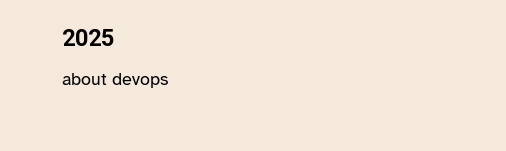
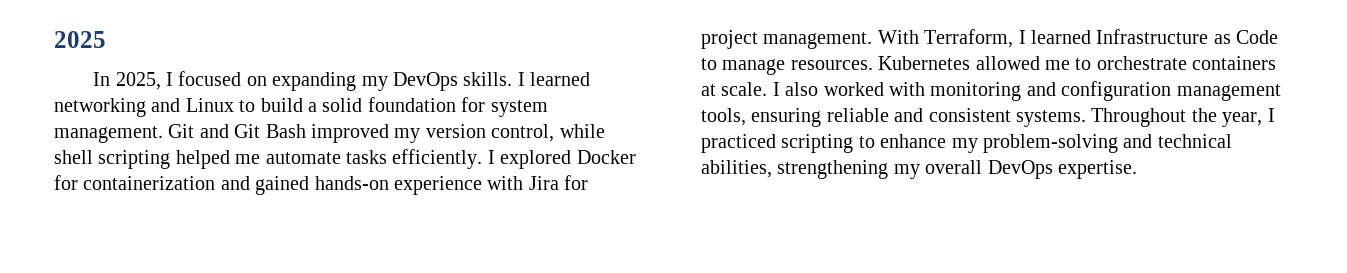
[62,73,168,88] about devops -> [93,71,591,91] [54,97,548,117] [54,124,605,143] [54,149,636,169] [54,175,589,195] [701,29,1279,49] [701,56,1277,75] [701,81,1281,101] [701,108,1275,127] [701,134,1232,153] [701,160,1137,179] In 2025, I focused on expanding my DevOps skills. I learned networking and Linux to build a solid foundation for system management. Git and Git Bash improved my version control, while shell scripting helped me automate tasks efficiently. I explored Docker for containerization and gained hands-on experience with Jira for project management. With Terraform, I learned Infrastructure as Code to manage resources. Kubernetes allowed me to orchestrate containers at scale. I also worked with monitoring and configuration management tools, ensuring reliable and consistent systems. Throughout the year, I practiced scripting to enhance my problem-solving and technical abilities, strengthening my overall DevOps expertise.

